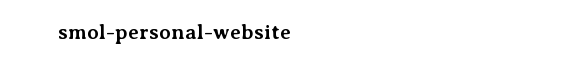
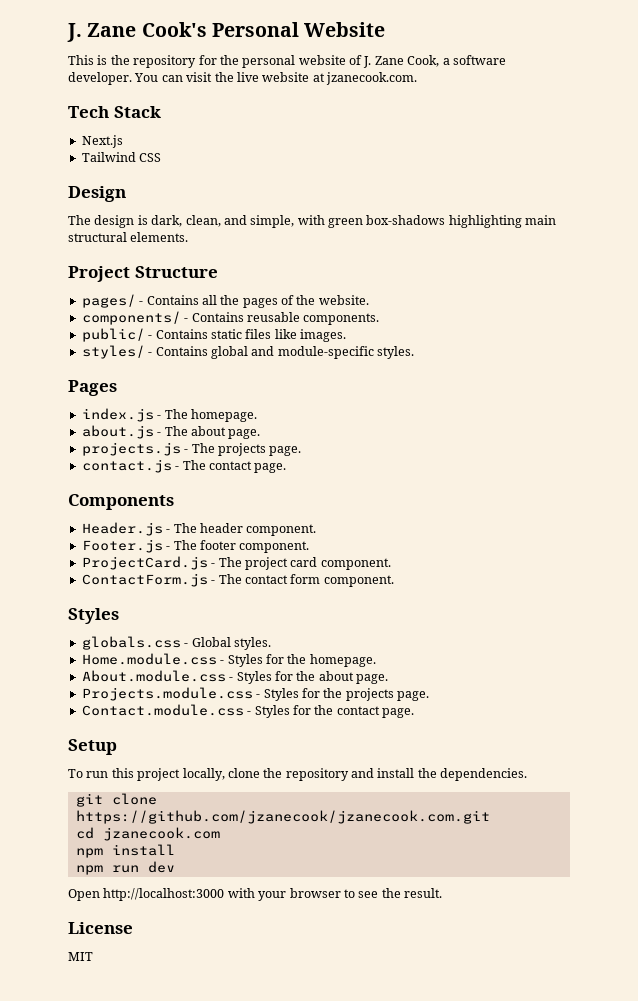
[58,24,291,44] smol-personal-website -> [67,22,386,42] [68,55,506,68] [68,72,417,85] [68,106,161,118] [81,135,123,148] [81,152,162,162] [68,186,126,202] [68,215,557,228] [68,232,189,242] [68,266,218,282] [81,294,369,308] [81,311,380,325] [81,328,346,342] [81,345,414,359] [68,380,117,396] [81,408,257,422] [81,425,261,439] [81,442,302,456] [81,459,287,473] [68,494,174,510] [81,522,317,536] [81,539,310,553] [81,556,391,570] [81,573,394,587] [68,608,119,624] [81,636,271,650] [81,653,376,667] [81,670,388,684] [81,687,429,701] [81,704,414,718] [68,739,117,755] [68,768,528,781] [75,793,157,807] [75,810,490,824] [75,827,220,841] [75,844,175,858] [75,861,175,875] [68,888,442,901] [68,922,133,934] [68,952,93,961] J. Zane Cook's Personal Website // This is the repository for the personal website of J. Zane Cook, a software developer. You can visit the live website at jzanecook.com. // Tech Stack // Next.js // Tailwind CSS // Design // The design is dark, clean, and simple, with green box-shadows highlighting main structural elements. // Project Structure // pages/ - Contains all the pages of the website. // components/ - Contains reusable components. // public/ - Contains static files like images. // styles/ - Contains global and module-specific styles. // Pages // index.js - The homepage. // about.js - The about page. // projects.js - The projects page. // contact.js - The contact page. // Components // Header.js - The header component. // Footer.js - The footer component. // ProjectCard.js - The project card component. // ContactForm.js - The contact form component. // Styles // globals.css - Global styles. // Home.module.css - Styles for the homepage. // About.module.css - Styles for the about page. // Projects.module.css - Styles for the projects page. // Contact.module.css - Styles for the contact page. // Setup // To run this project locally, clone the repository and install the dependencies. // git clone https://github.com/jzanecook/jzanecook.com.git // cd jzanecook.com // npm install // npm run dev // Open http://localhost:3000 with your browser to see the result. // License // MIT

